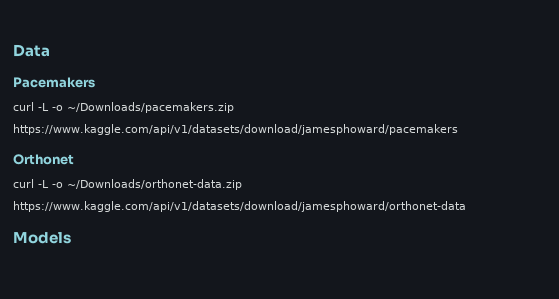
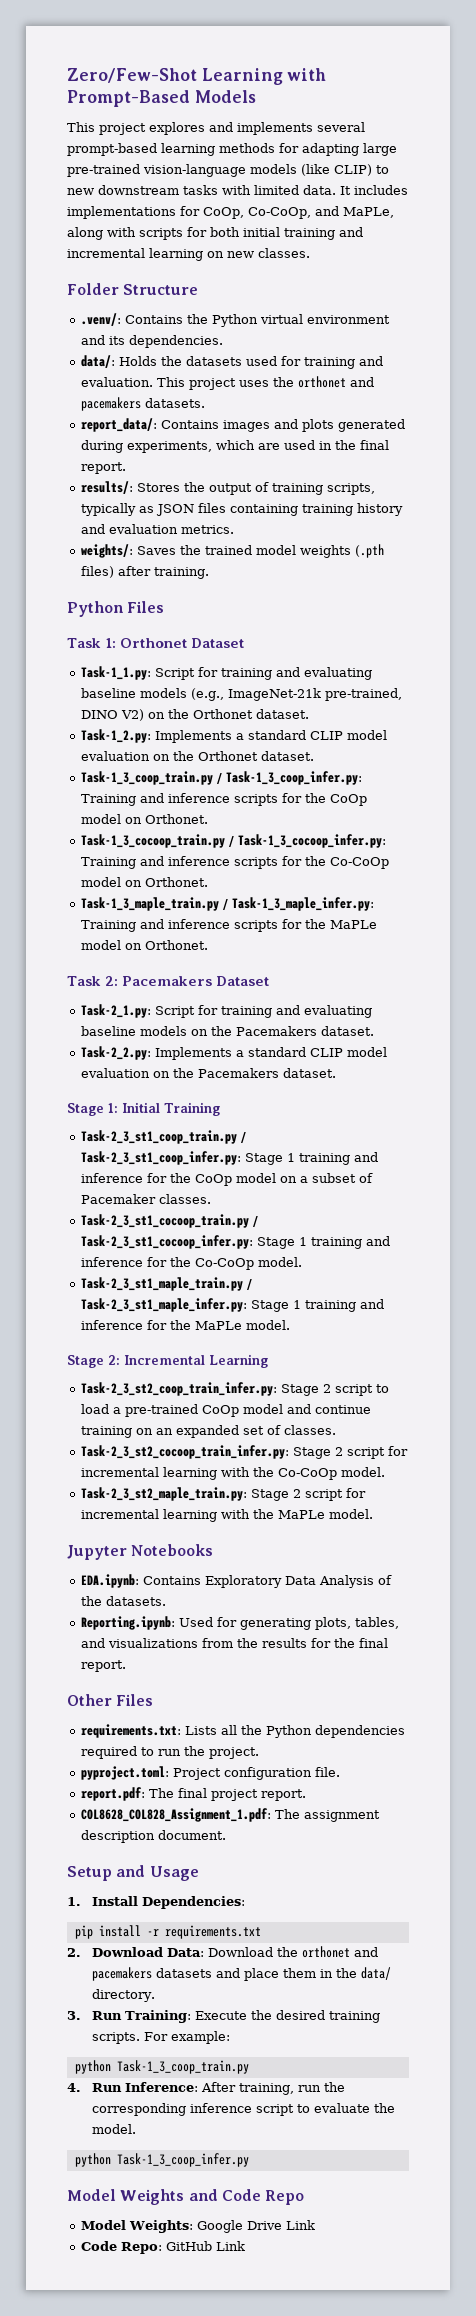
[13,44,50,57] [13,77,95,88] [13,102,234,113] [13,124,458,135] [13,154,74,165] [13,179,242,190] [13,201,466,212] [13,232,71,244] Data // Pacemakers // curl -L -o ~/Downloads/pacemakers.zip // https://www.kaggle.com/api/v1/datasets/download/jamesphoward/pacemakers // Orthonet // curl -L -o ~/Downloads/orthonet-data.zip // https://www.kaggle.com/api/v1/datasets/download/jamesphoward/orthonet-data // Models -> [67,68,327,85] [67,90,256,107] [67,122,365,135] [67,143,397,156] [67,164,389,177] [67,185,408,195] [67,206,394,219] [67,227,363,240] [67,248,310,261] [67,283,199,295] [81,313,391,327] [81,335,224,348] [81,355,384,369] [81,376,375,390] [81,397,206,411] [81,418,406,432] [81,440,390,453] [81,462,127,474] [81,481,376,495] [81,503,404,516] [81,524,235,534] [81,544,385,558] [81,566,210,579] [67,601,165,617] [67,638,245,648] [81,666,373,680] [81,688,403,701] [81,709,310,721] [81,729,388,743] [81,751,315,761] [81,771,363,785] [81,793,368,806] [81,814,209,824] [81,834,387,848] [81,856,390,869] [81,877,209,887] [81,897,375,911] [81,919,378,932] [81,940,209,950] [67,976,270,986] [81,1004,373,1018] [81,1026,375,1036] [81,1046,388,1060] [81,1068,337,1078] [67,1102,220,1116] [81,1130,247,1144] [81,1151,379,1165] [81,1173,374,1186] [81,1194,212,1204] [81,1214,259,1228] [81,1235,391,1249] [81,1257,303,1270] [81,1277,253,1291] [81,1298,385,1312] [81,1320,291,1330] [67,1354,268,1368] [81,1382,390,1396] [81,1404,372,1417] [81,1425,337,1438] [81,1445,409,1459] [81,1467,386,1480] [81,1487,367,1501] [81,1509,374,1522] [67,1544,214,1560] [81,1574,393,1588] [81,1596,167,1606] [81,1616,400,1630] [81,1638,389,1648] [81,1660,127,1672] [67,1694,154,1706] [81,1724,406,1738] [81,1746,260,1759] [81,1766,341,1780] [81,1787,307,1801] [81,1808,381,1822] [81,1830,227,1843] [67,1865,199,1881] [67,1896,245,1909] [74,1925,261,1939] [67,1946,378,1958] [91,1967,391,1981] [91,1989,155,2002] [67,2010,380,2023] [91,2031,230,2044] [74,2060,249,2074] [67,2082,345,2095] [91,2103,395,2116] [91,2124,136,2134] [74,2153,249,2167] [67,2189,305,2205] [81,2220,316,2233] [81,2241,246,2254] Zero/Few-Shot Learning with Prompt-Based Models // This project explores and implements several prompt-based learning methods for adapting large pre-trained vision-language models (like CLIP) to new downstream tasks with limited data. It includes implementations for CoOp, Co-CoOp, and MaPLe, along with scripts for both initial training and incremental learning on new classes. // Folder Structure // .venv/: Contains the Python virtual environment and its dependencies. // data/: Holds the datasets used for training and evaluation. This project uses the orthonet and pacemakers datasets. // report_data/: Contains images and plots generated during experiments, which are used in the final report. // results/: Stores the output of training scripts, typically as JSON files containing training history and evaluation metrics. // weights/: Saves the trained model weights (.pth files) after training. // Python Files // Task 1: Orthonet Dataset // Task-1_1.py: Script for training and evaluating baseline models (e.g., ImageNet-21k pre-trained, DINO V2) on the Orthonet dataset. // Task-1_2.py: Implements a standard CLIP model evaluation on the Orthonet dataset. // Task-1_3_coop_train.py / Task-1_3_coop_infer.py: Training and inference scripts for the CoOp model on Orthonet. // Task-1_3_cocoop_train.py / Task-1_3_cocoop_infer.py: Training and inference scripts for the Co-CoOp model on Orthonet. // Task-1_3_maple_train.py / Task-1_3_maple_infer.py: Training and inference scripts for the MaPLe model on Orthonet. // Task 2: Pacemakers Dataset // Task-2_1.py: Script for training and evaluating baseline models on the Pacemakers dataset. // Task-2_2.py: Implements a standard CLIP model evaluation on the Pacemakers dataset. // Stage 1: Initial Training // Task-2_3_st1_coop_train.py / Task-2_3_st1_coop_infer.py: Stage 1 training and inference for the CoOp model on a subset of Pacemaker classes. // Task-2_3_st1_cocoop_train.py / Task-2_3_st1_cocoop_infer.py: Stage 1 training and inference for the Co-CoOp model. // Task-2_3_st1_maple_train.py / Task-2_3_st1_maple_infer.py: Stage 1 training and inference for the MaPLe model. // Stage 2: Incremental Learning // Task-2_3_st2_coop_train_infer.py: Stage 2 script to load a pre-trained CoOp model and continue training on an expanded set of classes. // Task-2_3_st2_cocoop_train_infer.py: Stage 2 script for incremental learning with the Co-CoOp model. // Task-2_3_st2_maple_train.py: Stage 2 script for incremental learning with the MaPLe model. // Jupyter Notebooks // EDA.ipynb: Contains Exploratory Data Analysis of the datasets. // Reporting.ipynb: Used for generating plots, tables, and visualizations from the results for the final report. // Other Files // requirements.txt: Lists all the Python dependencies required to run the project. // pyproject.toml: Project configuration file. // report.pdf: The final project report. // COL8628_COL828_Assignment_1.pdf: The assignment description document. // Setup and Usage // 1. Install Dependencies: // pip install -r requirements.txt // 2. Download Data: Download the orthonet and pacemakers datasets and place them in the data/ directory. // 3. Run Training: Execute the desired training scripts. For example: // python Task-1_3_coop_train.py // 4. Run Inference: After training, run the corresponding inference script to evaluate the model. // python Task-1_3_coop_infer.py // Model Weights and Code Repo // Model Weights: Google Drive Link // Code Repo: GitHub Link

